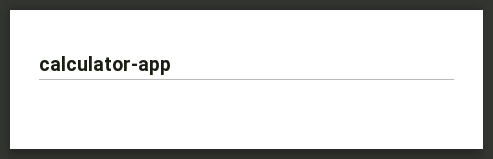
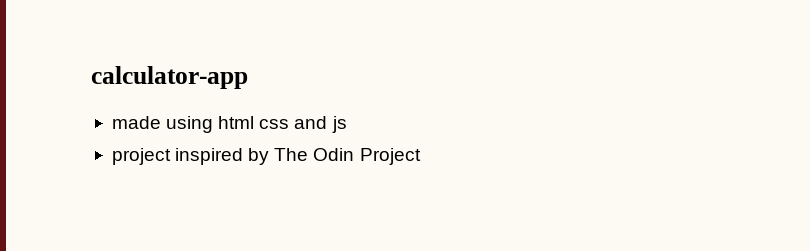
(171, 65) none -> [111,116,347,133] [111,148,421,165] // made using html css and js // project inspired by The Odin Project

